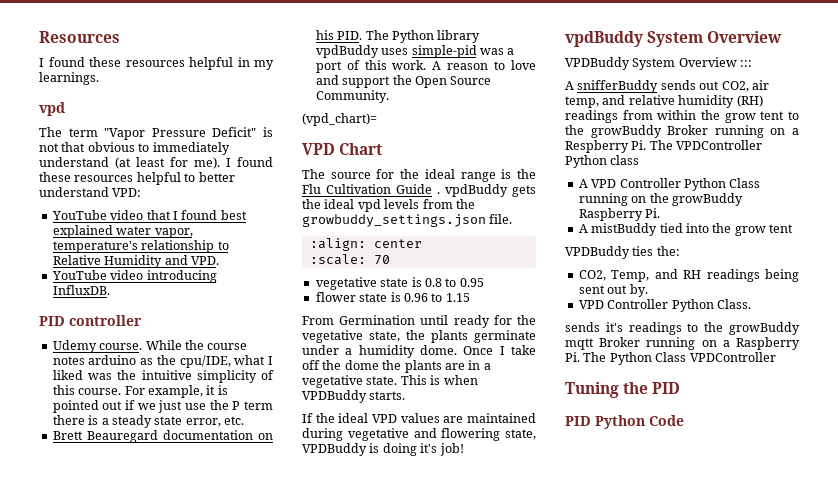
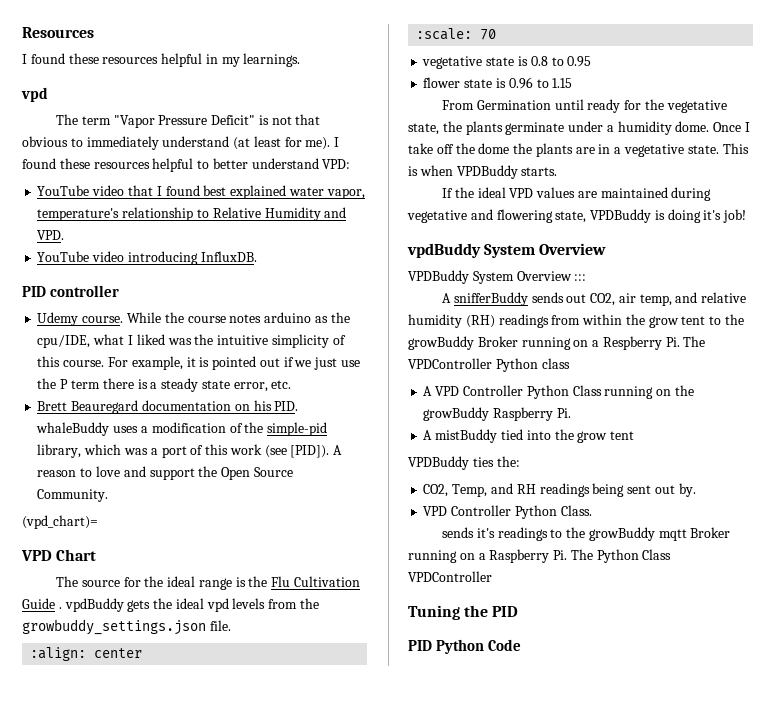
[365,30,481,43] [315,45,477,58] The Python library vpdBuddy uses simple-pid -> [36,422,328,436] [37,444,122,458] whaleBuddy uses a modification of the simple-pid library, which
[392,60,427,70] work. -> [229,444,330,458] work (see [PID]).

